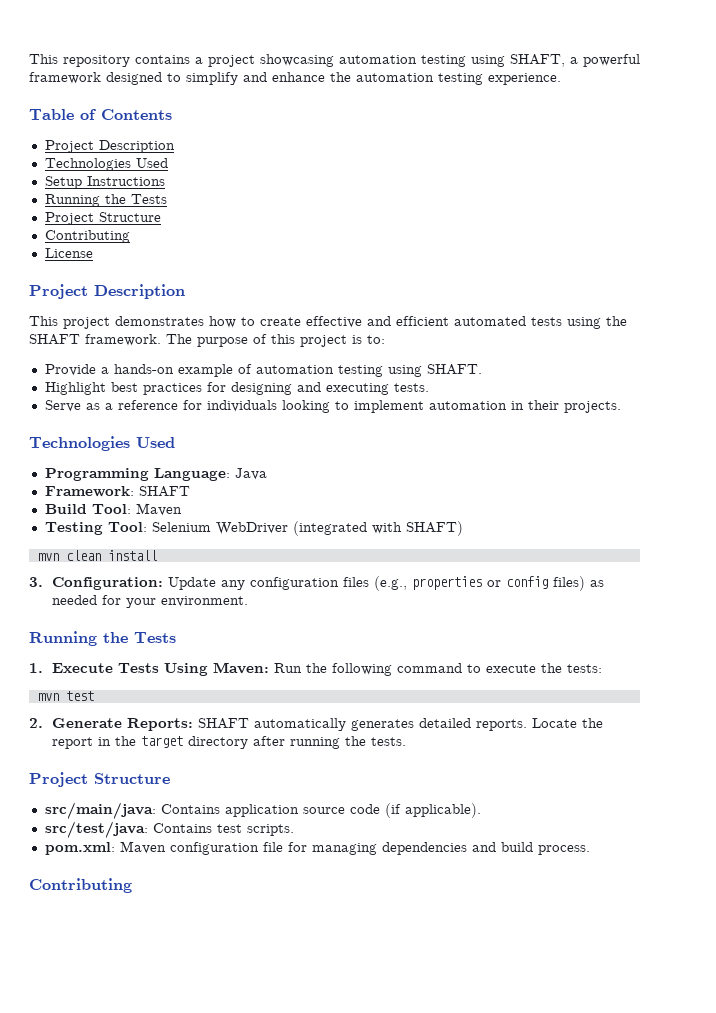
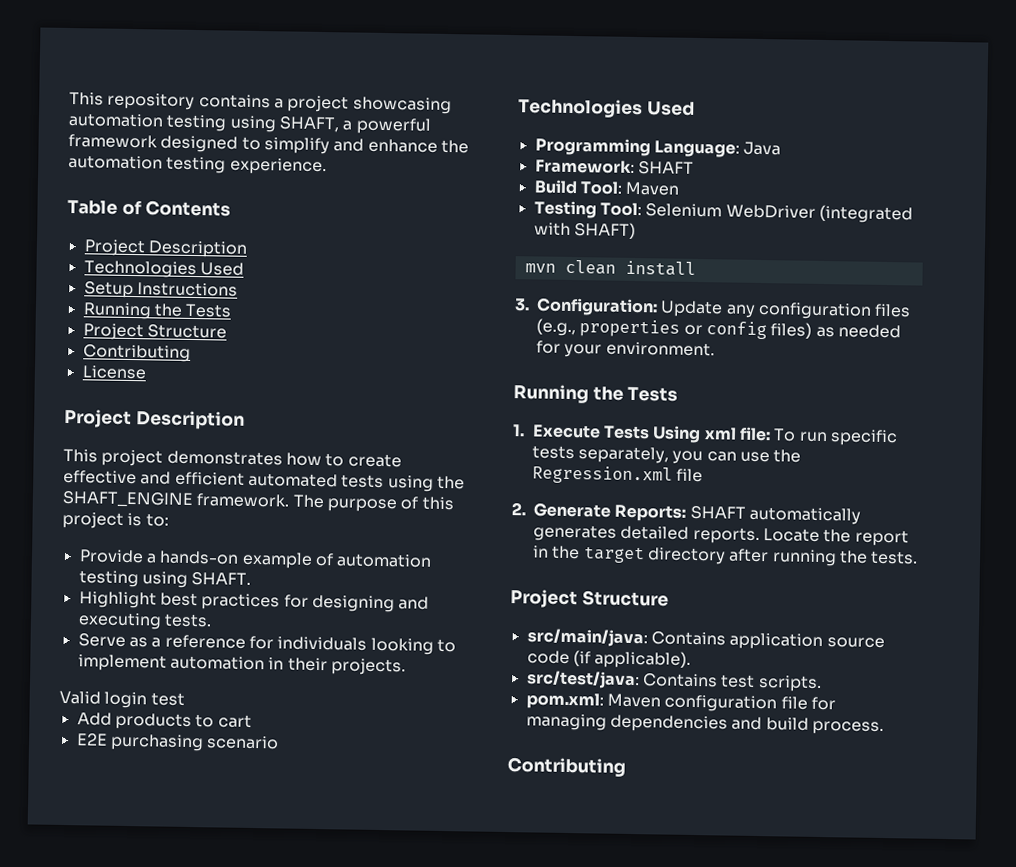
[29,334,80,345] SHAFT -> [62,490,194,509] SHAFT_ENGINE
(621, 407) none -> [59,690,185,709] [76,712,252,731] [75,733,280,752] // Valid login test // Add products to cart // E2E purchasing scenario
[213,662,603,676] [37,691,94,701] Maven: Run the following command to execute the tests: // mvn test -> [703,426,898,447] [531,445,802,465] [531,465,704,485] xml file: To run specific tests separately, you can use the Regression.xml file

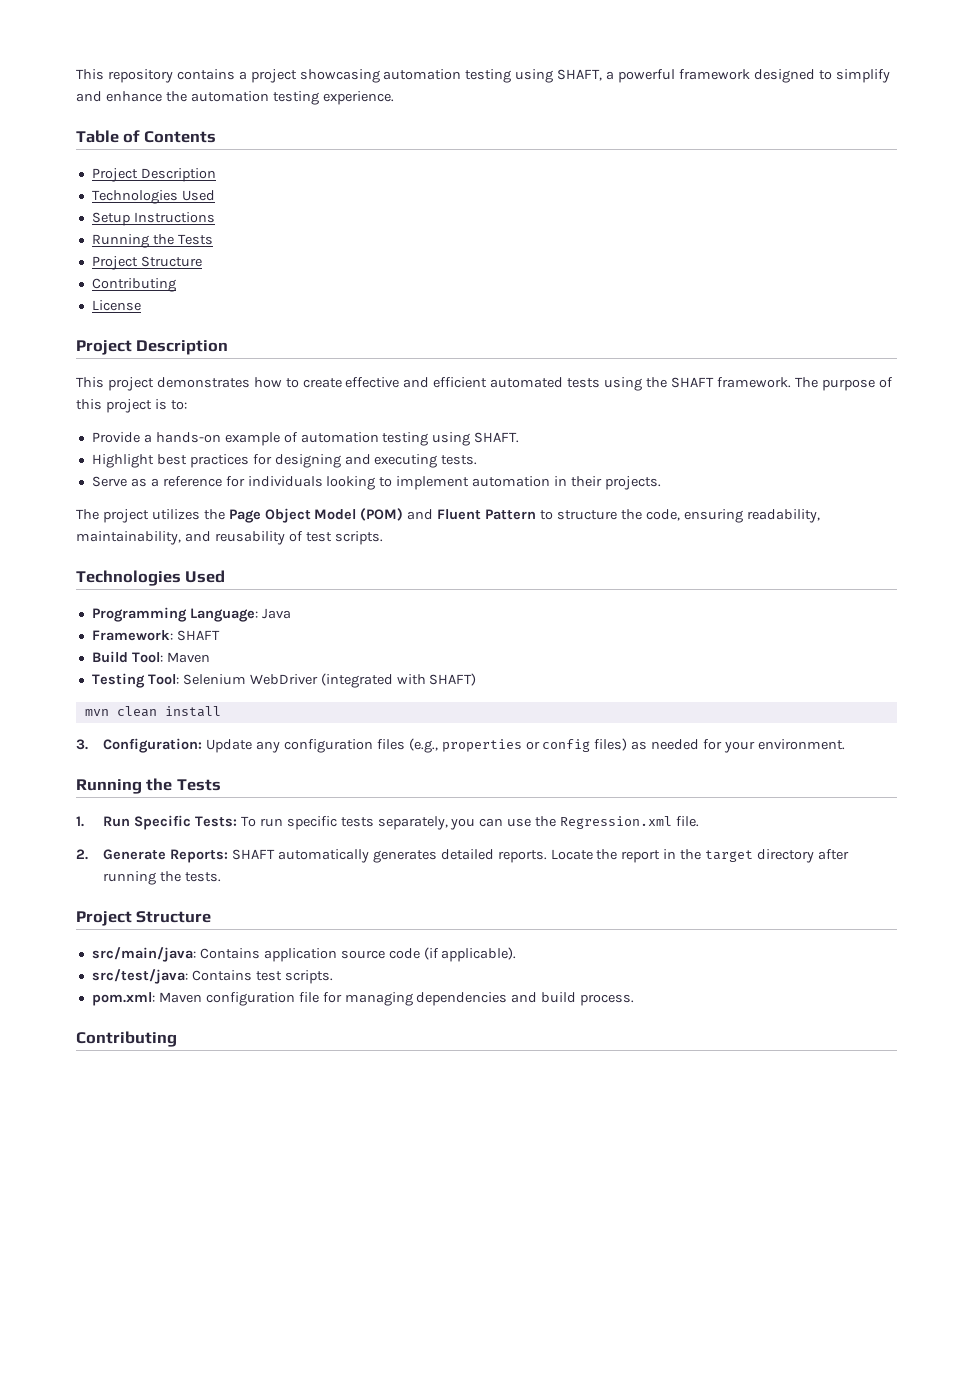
[62,490,194,509] SHAFT_ENGINE -> [670,377,714,388] SHAFT
[59,690,185,709] [76,712,252,731] [75,733,280,752] Valid login test // Add products to cart // E2E purchasing scenario -> [76,508,820,523] [76,531,383,545] The project utilizes the Page Object Model (POM) and Fluent Pattern to structure the code, ensuring readability, maintainability, and reusability of test scripts.
[531,424,772,444] Execute Tests Using xml file: -> [103,815,237,830] Run Specific Tests:
[676,468,704,483] file -> [675,816,699,827] file.

